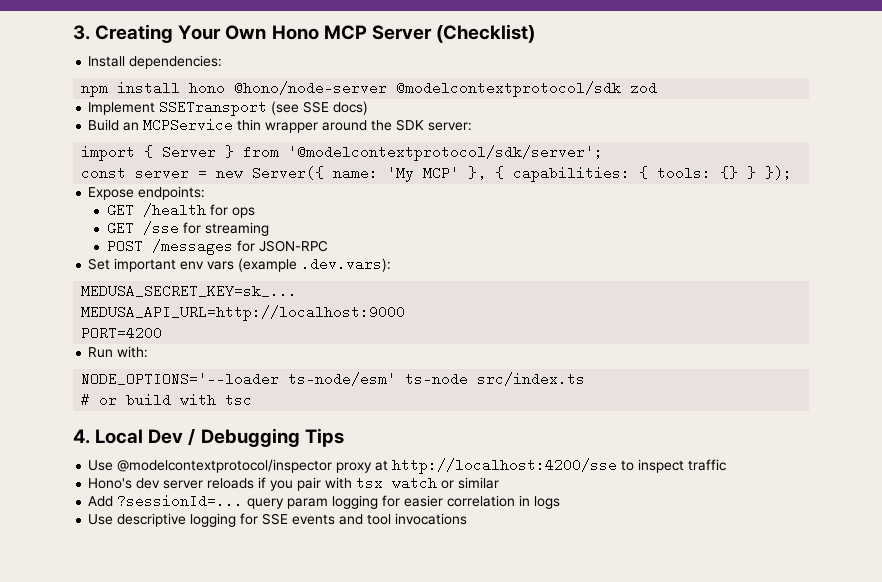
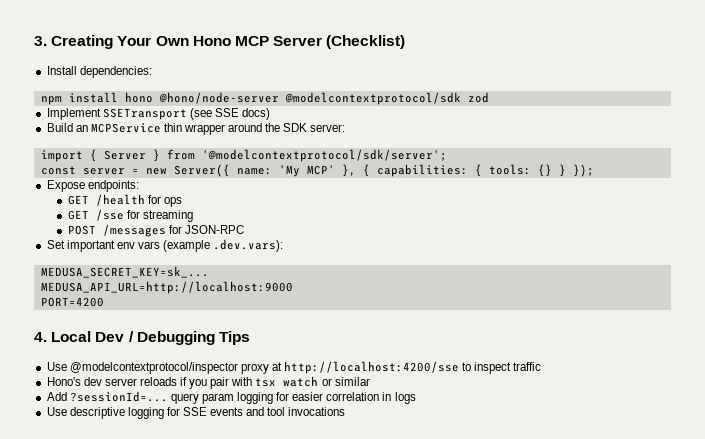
[88,346,149,358] [81,372,586,386] [81,393,253,407] // Run with: // NODE_OPTIONS='--loader ts-node/esm' ts-node src/index.ts // # or build with tsc -> (104, 302) none

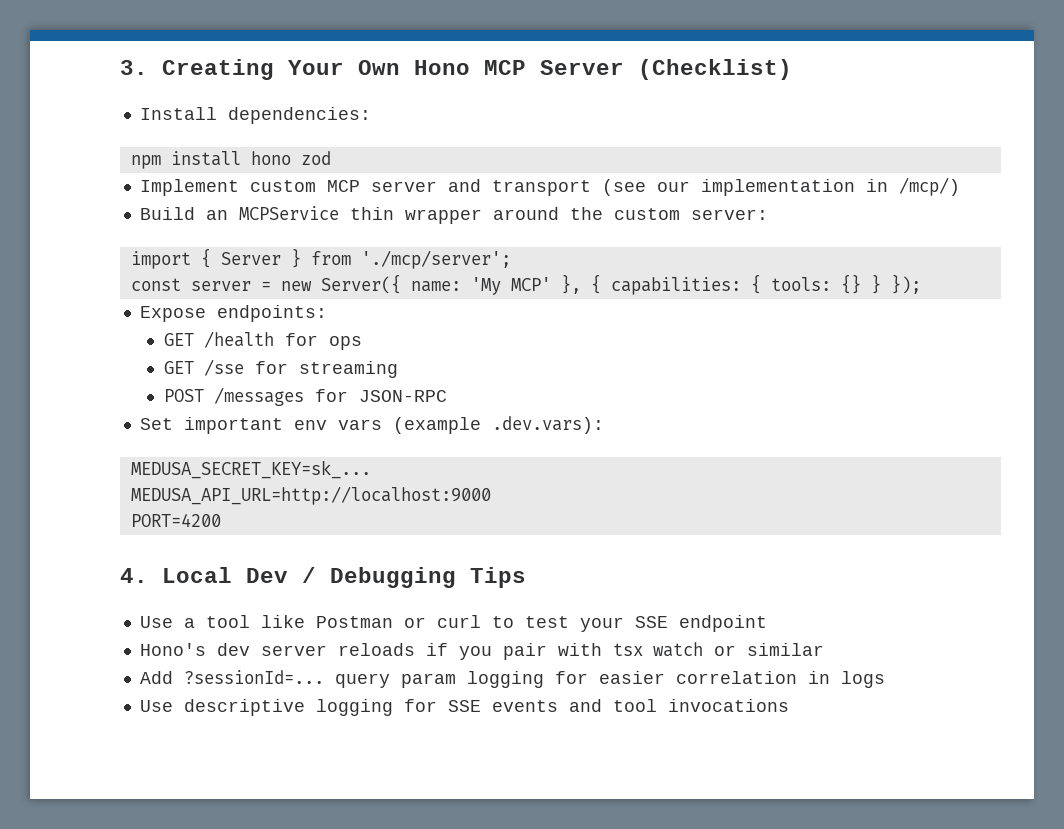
[158,92,461,105] @hono/node-server @modelcontextprotocol/sdk -> (291, 158) none
[102,108,271,120] SSETransport (see SSE docs) -> [249,177,960,196] custom MCP server and transport (see our implementation in /mcp/)
[283,123,308,132] SDK -> [613,208,680,220] custom
[201,149,447,162] '@modelcontextprotocol/sdk/server'; -> [360,250,511,269] './mcp/server';
[69,361,542,374] @modelcontextprotocol/inspector proxy at http://localhost:4200/sse to inspect traffic -> [183,615,767,632] a tool like Postman or curl to test your SSE endpoint

